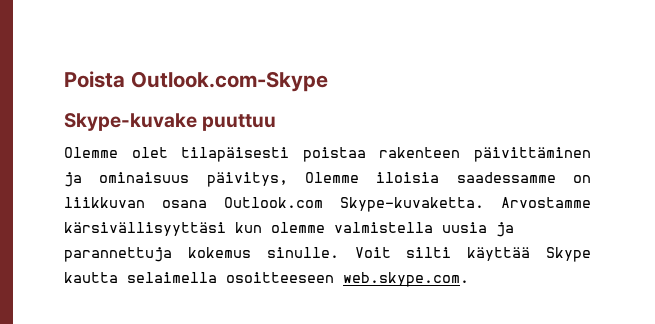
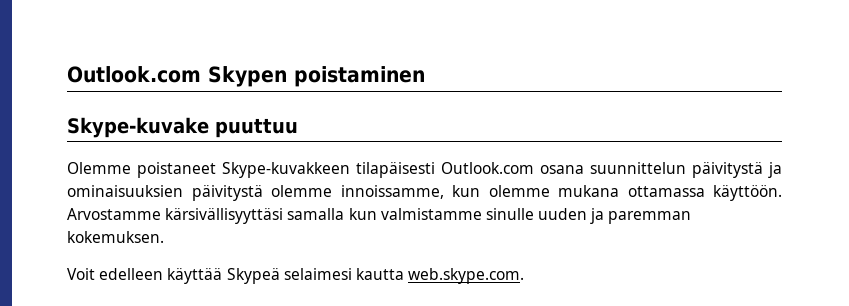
[64,71,328,92] Poista Outlook.com-Skype -> [67,66,425,87] Outlook.com Skypen poistaminen
[131,147,591,162] [64,172,591,187] [64,197,591,212] [64,222,514,237] [64,247,591,262] [64,272,334,283] olet tilapäisesti poistaa rakenteen päivittäminen ja ominaisuus päivitys, Olemme iloisia saadessamme on liikkuvan osana Outlook.com Skype-kuvaketta. Arvostamme kärsivällisyyttäsi kun olemme valmistella uusia ja parannettuja kokemus sinulle. Voit silti käyttää Skype kautta selaimella osoitteeseen -> [137,162,782,178] [67,185,782,201] [67,208,692,224] [67,231,164,243] [67,268,404,284] poistaneet Skype-kuvakkeen tilapäisesti Outlook.com osana suunnittelun päivitystä ja ominaisuuksien päivitystä olemme innoissamme, kun olemme mukana ottamassa käyttöön. Arvostamme kärsivällisyyttäsi samalla kun valmistamme sinulle uuden ja paremman kokemuksen. // Voit edelleen käyttää Skypeä selaimesi kautta

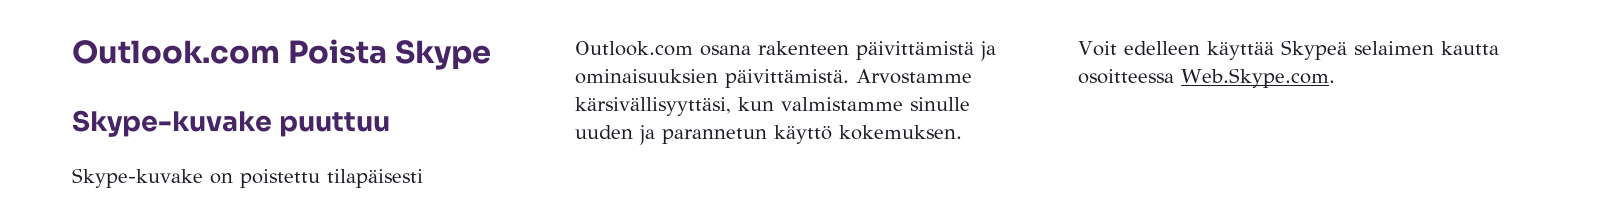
[67,66,425,87] Outlook.com Skypen poistaminen -> [72,39,492,70] Outlook.com Poista Skype
[67,162,782,178] [67,185,782,201] [67,208,345,224] Olemme poistaneet Skype-kuvakkeen tilapäisesti Outlook.com osana suunnittelun päivitystä ja ominaisuuksien päivitystä olemme innoissamme, kun olemme mukana ottamassa käyttöön. Arvostamme kärsivällisyyttäsi samalla -> [72,168,423,188] [575,41,996,61] [575,69,972,88] [575,97,731,116] Skype-kuvake on poistettu tilapäisesti Outlook.com osana rakenteen päivittämistä ja ominaisuuksien päivittämistä. Arvostamme kärsivällisyyttäsi,
[608,211,692,224] paremman -> [662,125,832,144] parannetun käyttö
[283,268,525,284] selaimesi kautta web.skype.com. -> [1353,41,1499,55] [1078,68,1335,88] selaimen kautta osoitteessa Web.Skype.com.

